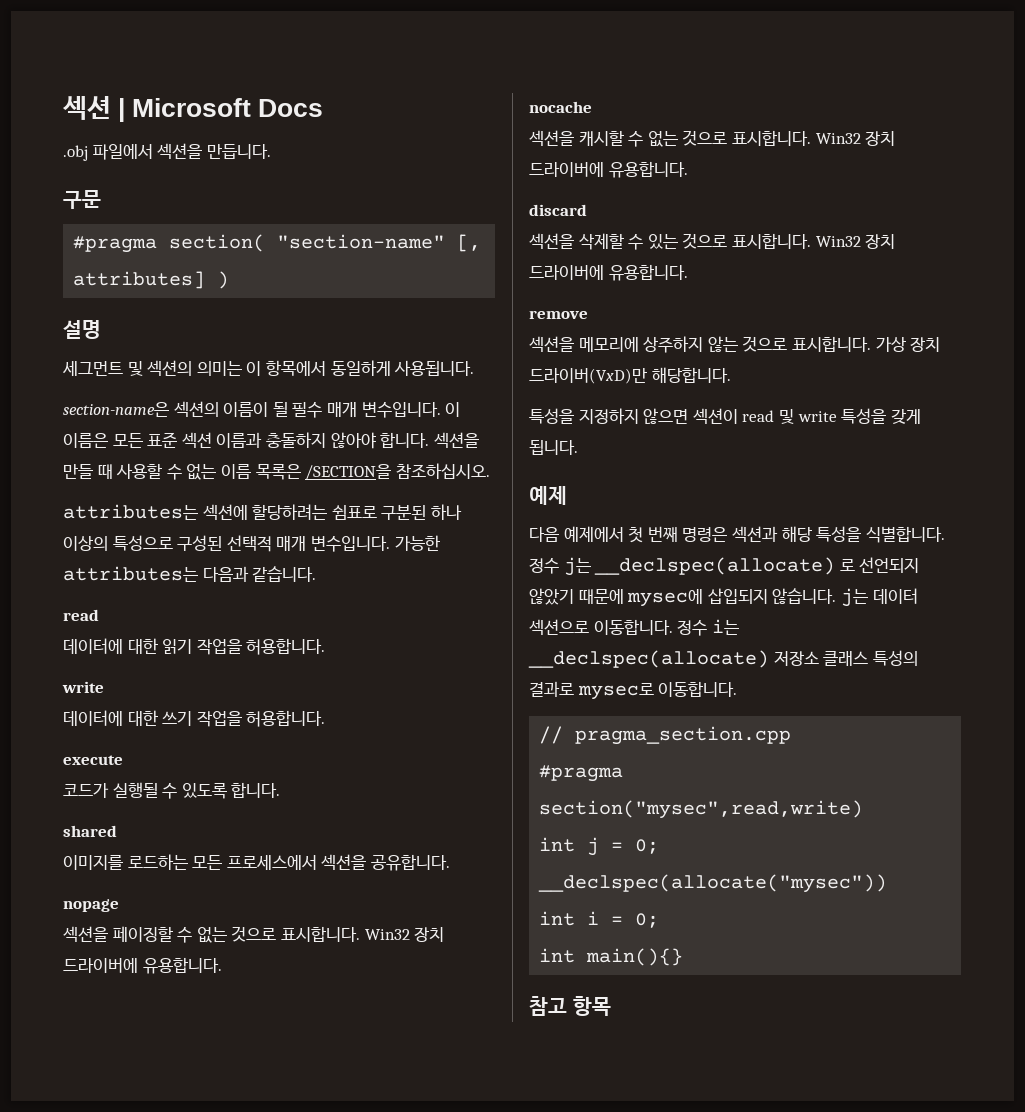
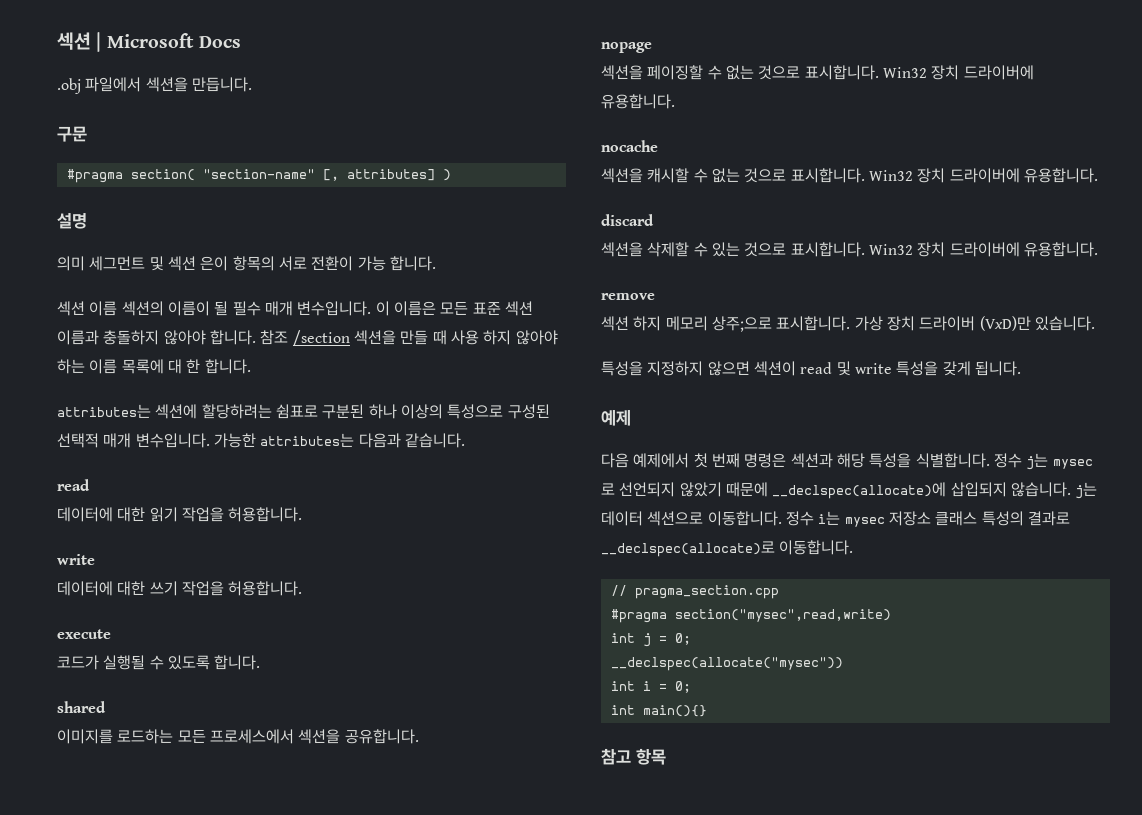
(101, 329) none -> [57,256,85,271] 의미
[147,360,475,376] [63,402,169,417] 섹션의 의미는 이 항목에서 동일하게 사용됩니다. // section-name은 -> [167,256,436,271] [57,301,118,316] 섹션 은이 항목의 서로 전환이 가능 합니다. // 섹션 이름
(430, 440) none -> [260,330,350,346] 참조 /section
[116,463,490,480] 사용할 수 없는 이름 목록은 /SECTION을 참조하십시오. -> [450,330,558,345] [57,359,251,374] 사용 하지 않아야 하는 이름 목록에 대 한 합니다.
[529,336,941,353] [529,367,731,384] 섹션을 메모리에 상주하지 않는 것으로 표시합니다. 가상 장치 드라이버(VxD)만 해당합니다. -> [601,316,1095,332] 섹션 하지 메모리 상주;으로 표시합니다. 가상 장치 드라이버 (VxD)만 있습니다.
[594,557,836,575] __declspec(allocate) -> [1052,459,1093,469] mysec
[627,589,704,607] mysec에 -> [772,482,947,499] __declspec(allocate)에
[528,650,769,668] __declspec(allocate) -> [844,517,885,527] mysec
[577,683,654,700] mysec로 -> [601,541,775,557] __declspec(allocate)로

